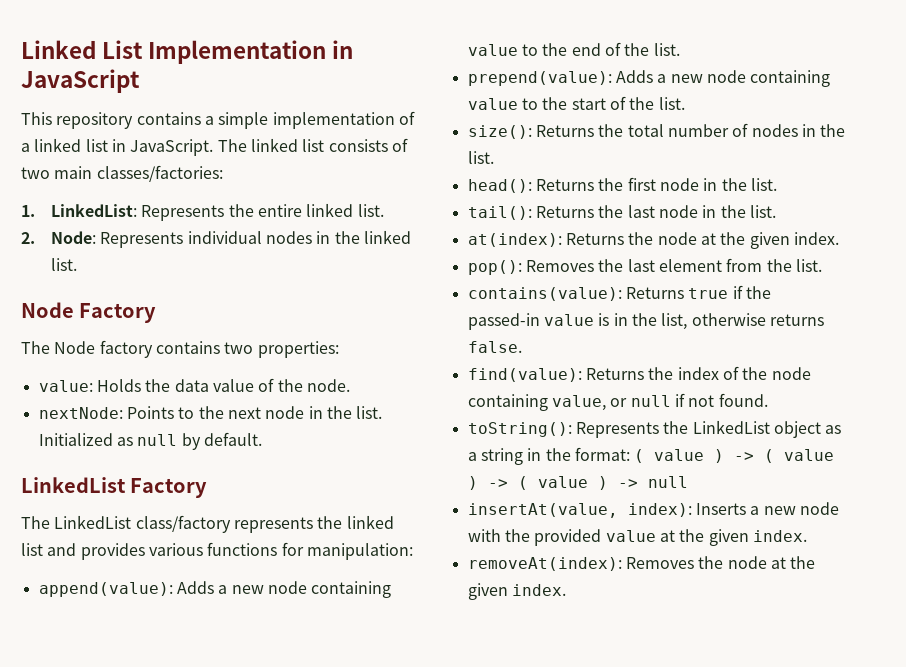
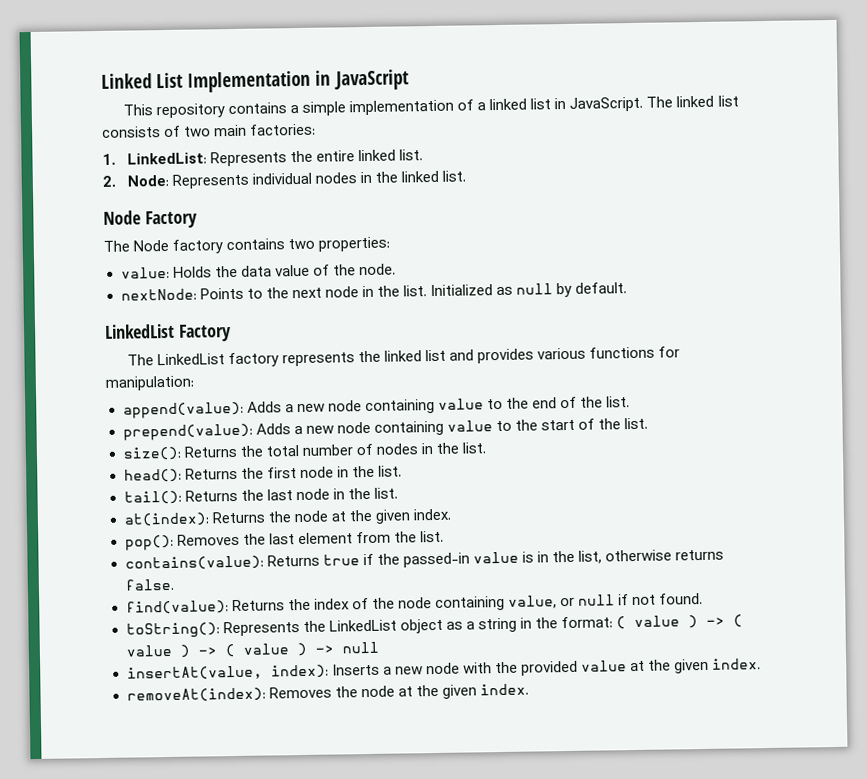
[96,165,223,182] classes/factories: -> [250,123,317,136] factories:
[135,515,231,533] class/factory -> [227,352,279,368] factory

